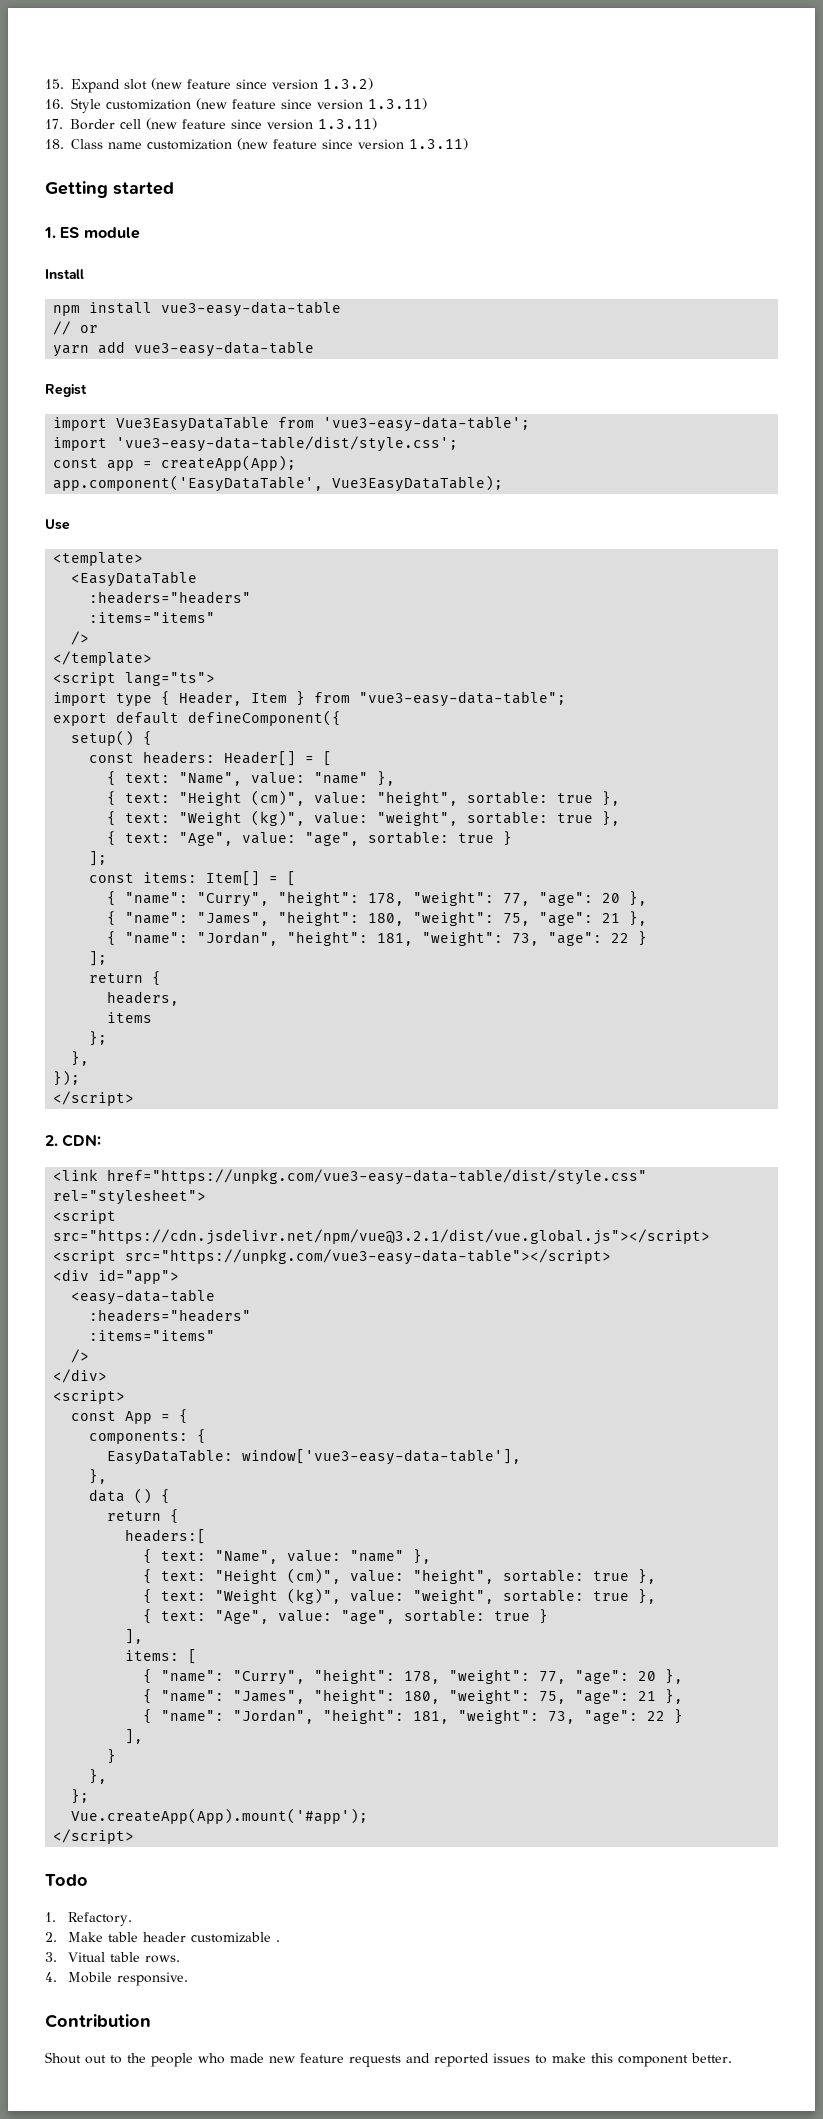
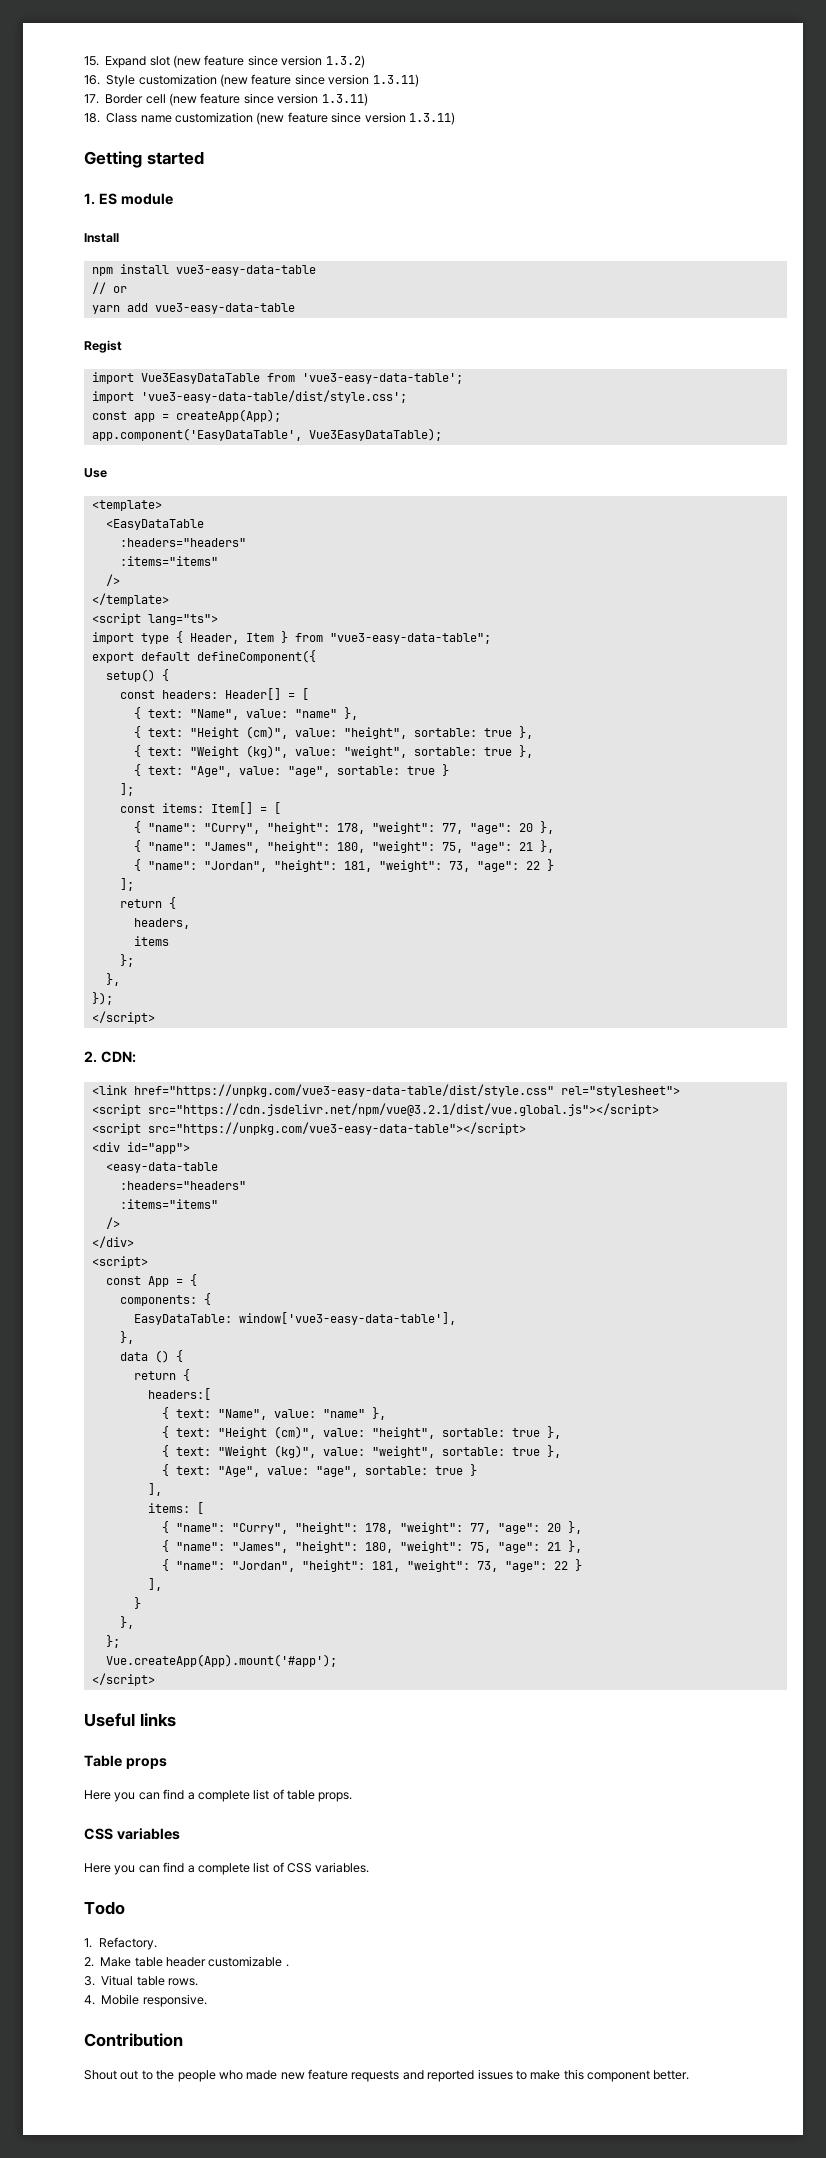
(135, 1836) none -> [84,1713,176,1727] [84,1755,167,1769] [84,1789,353,1802] [84,1828,180,1840] [84,1862,370,1875] // Useful links // Table props // Here you can find a complete list of table props. // CSS variables // Here you can find a complete list of CSS variables.

